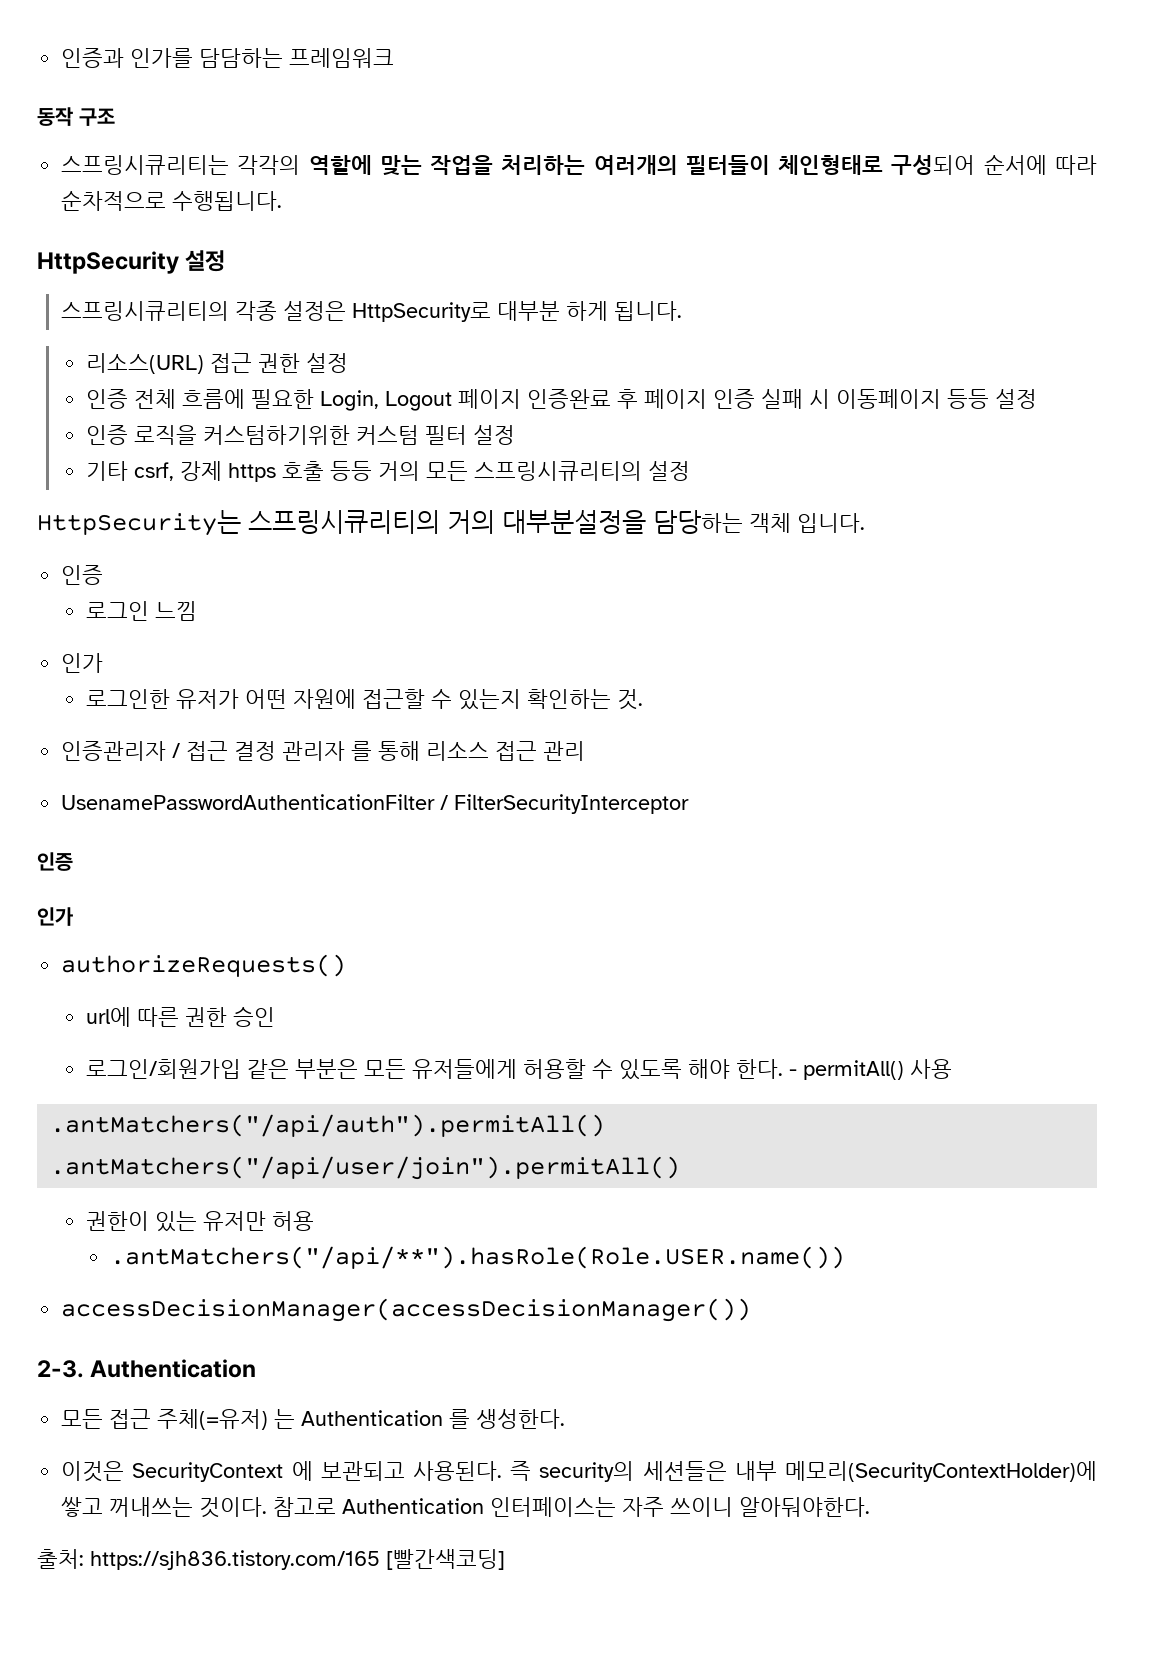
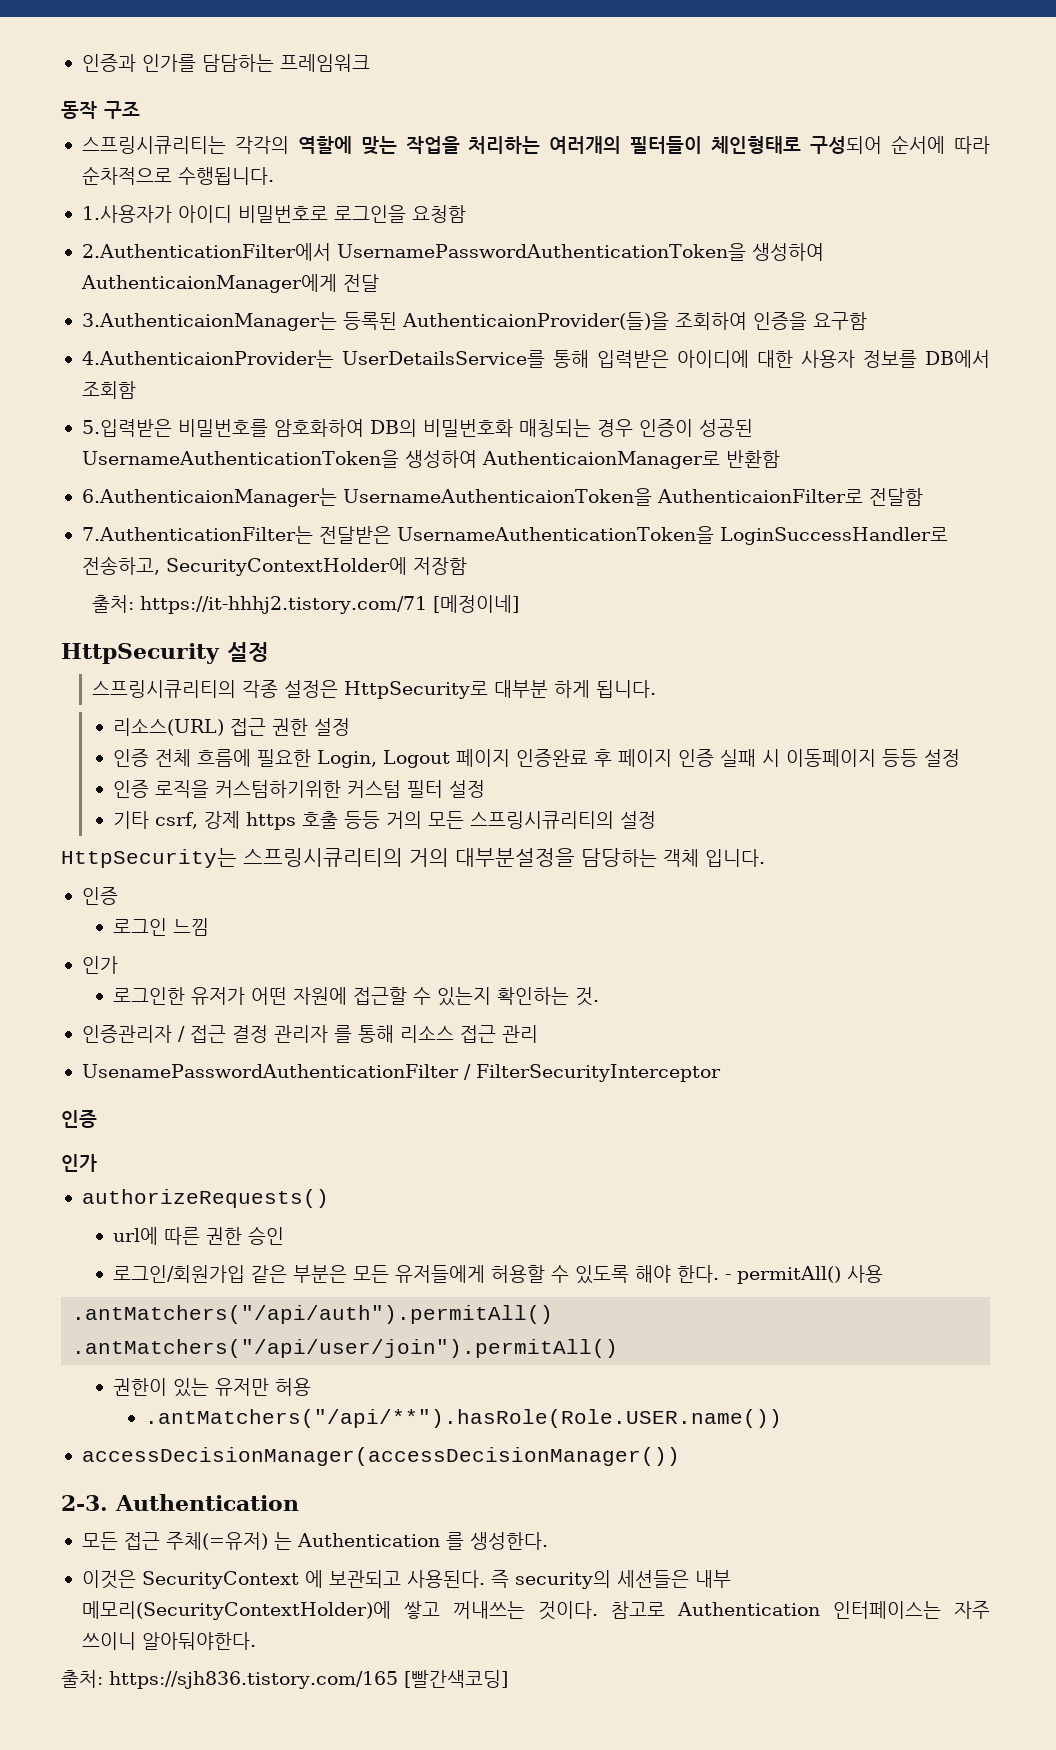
(283, 201) none -> [81,205,466,223] [81,243,824,261] [80,274,379,293] [81,312,867,331] [81,350,991,368] [81,381,136,399] [81,419,753,437] [81,450,780,469] [81,488,923,507] [81,526,948,545] [81,556,467,576] [92,595,520,614] // 1.사용자가 아이디 비밀번호로 로그인을 요청함 // 2.AuthenticationFilter에서 UsernamePasswordAuthenticationToken을 생성하여 AuthenticaionManager에게 전달 // 3.AuthenticaionManager는 등록된 AuthenticaionProvider(들)을 조회하여 인증을 요구함 // 4.AuthenticaionProvider는 UserDetailsService를 통해 입력받은 아이디에 대한 사용자 정보를 DB에서 조회함 // 5.입력받은 비밀번호를 암호화하여 DB의 비밀번호화 매칭되는 경우 인증이 성공된 UsernameAuthenticationToken을 생성하여 AuthenticaionManager로 반환함 // 6.AuthenticaionManager는 UsernameAuthenticaionToken을 AuthenticaionFilter로 전달함 // 7.AuthenticationFilter는 전달받은 UsernameAuthenticationToken을 LoginSuccessHandler로 전송하고, SecurityContextHolder에 저장함 // 출처: https://it-hhhj2.tistory.com/71 [메정이네]

